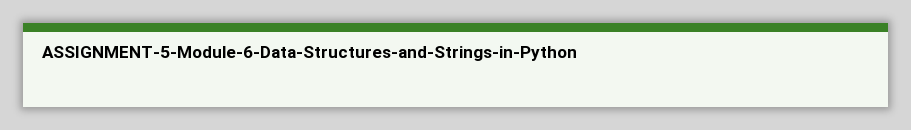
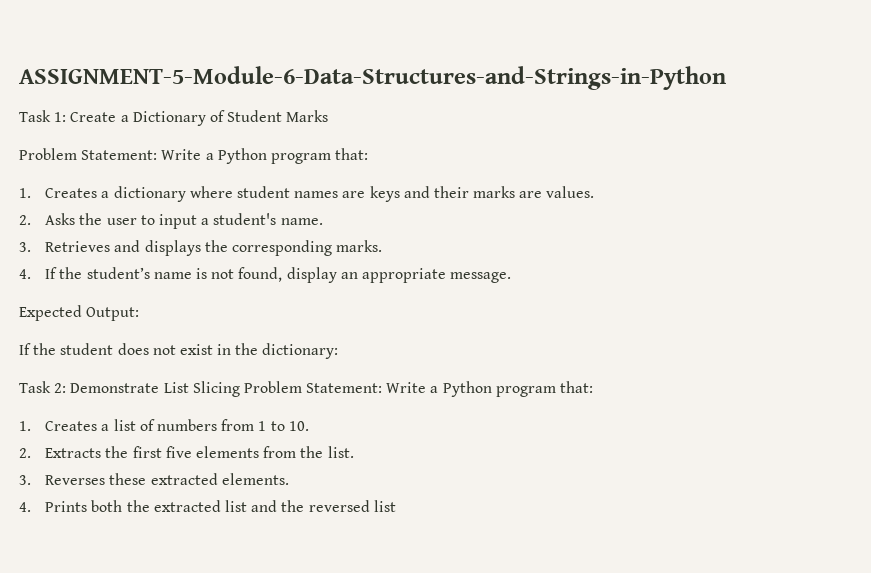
(577, 53) none -> [19,110,329,126] [19,148,369,164] [19,186,595,202] [19,213,323,229] [19,240,383,256] [19,267,512,283] [19,305,140,321] [19,343,339,359] [19,381,594,397] [19,419,309,431] [19,446,354,458] [19,473,289,485] [19,500,396,512] // Task 1: Create a Dictionary of Student Marks // Problem Statement: Write a Python program that: // 1. Creates a dictionary where student names are keys and their marks are values. // 2. Asks the user to input a student's name. // 3. Retrieves and displays the corresponding marks. // 4. If the student’s name is not found, display an appropriate message. // Expected Output: // If the student does not exist in the dictionary: // Task 2: Demonstrate List Slicing Problem Statement: Write a Python program that: // 1. Creates a list of numbers from 1 to 10. // 2. Extracts the first five elements from the list. // 3. Reverses these extracted elements. // 4. Prints both the extracted list and the reversed list

